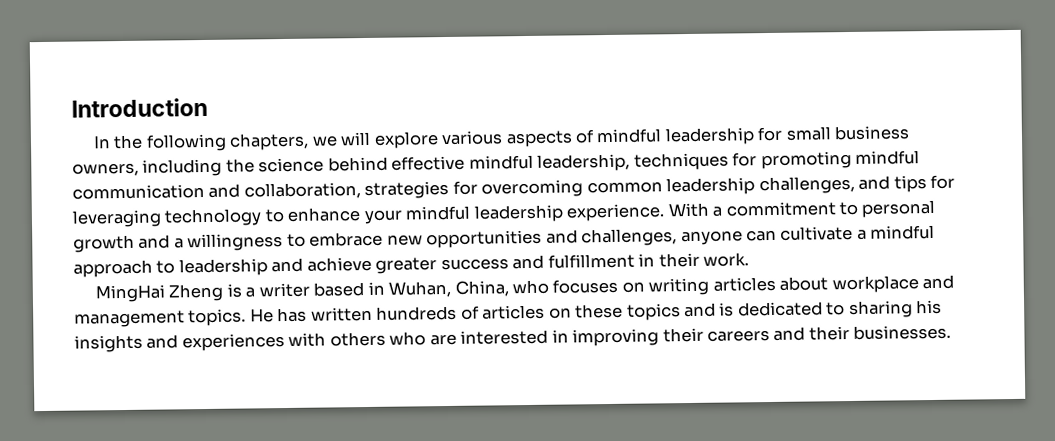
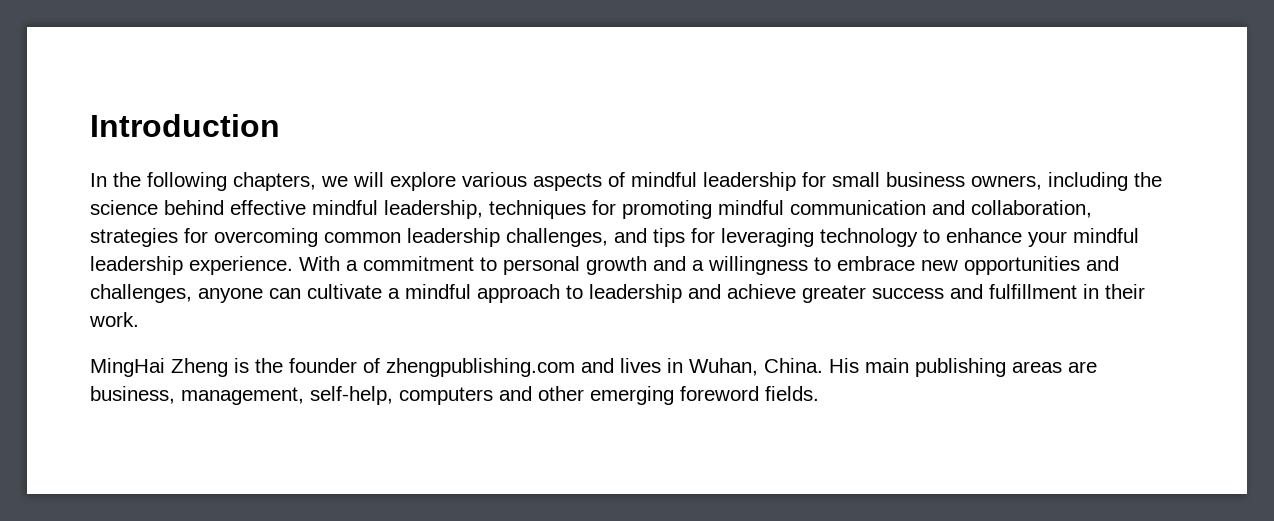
[245,274,955,298] [74,299,943,328] [74,324,952,353] a writer based in Wuhan, China, who focuses on writing articles about workplace and management topics. He has written hundreds of articles on these topics and is dedicated to sharing his insights and experiences with others who are interested in improving their careers and their businesses. -> [255,358,1097,377] [90,386,819,405] the founder of zhengpublishing.com and lives in Wuhan, China. His main publishing areas are business, management, self-help, computers and other emerging foreword fields.

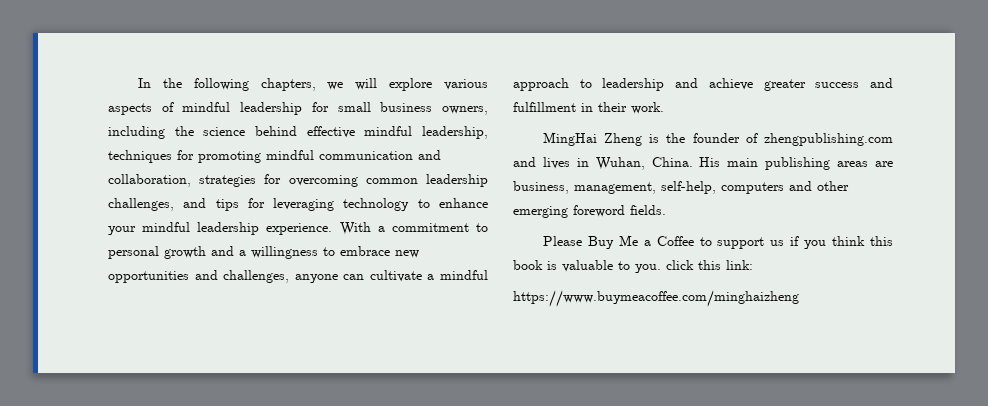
[90,114,280,137] Introduction // -> (137, 83) none
(819, 393) none -> [542,235,893,249] [513,260,753,273] [513,290,799,307] // Please Buy Me a Coffee to support us if you think this book is valuable to you. click this link: // https://www.buymeacoffee.com/minghaizheng

